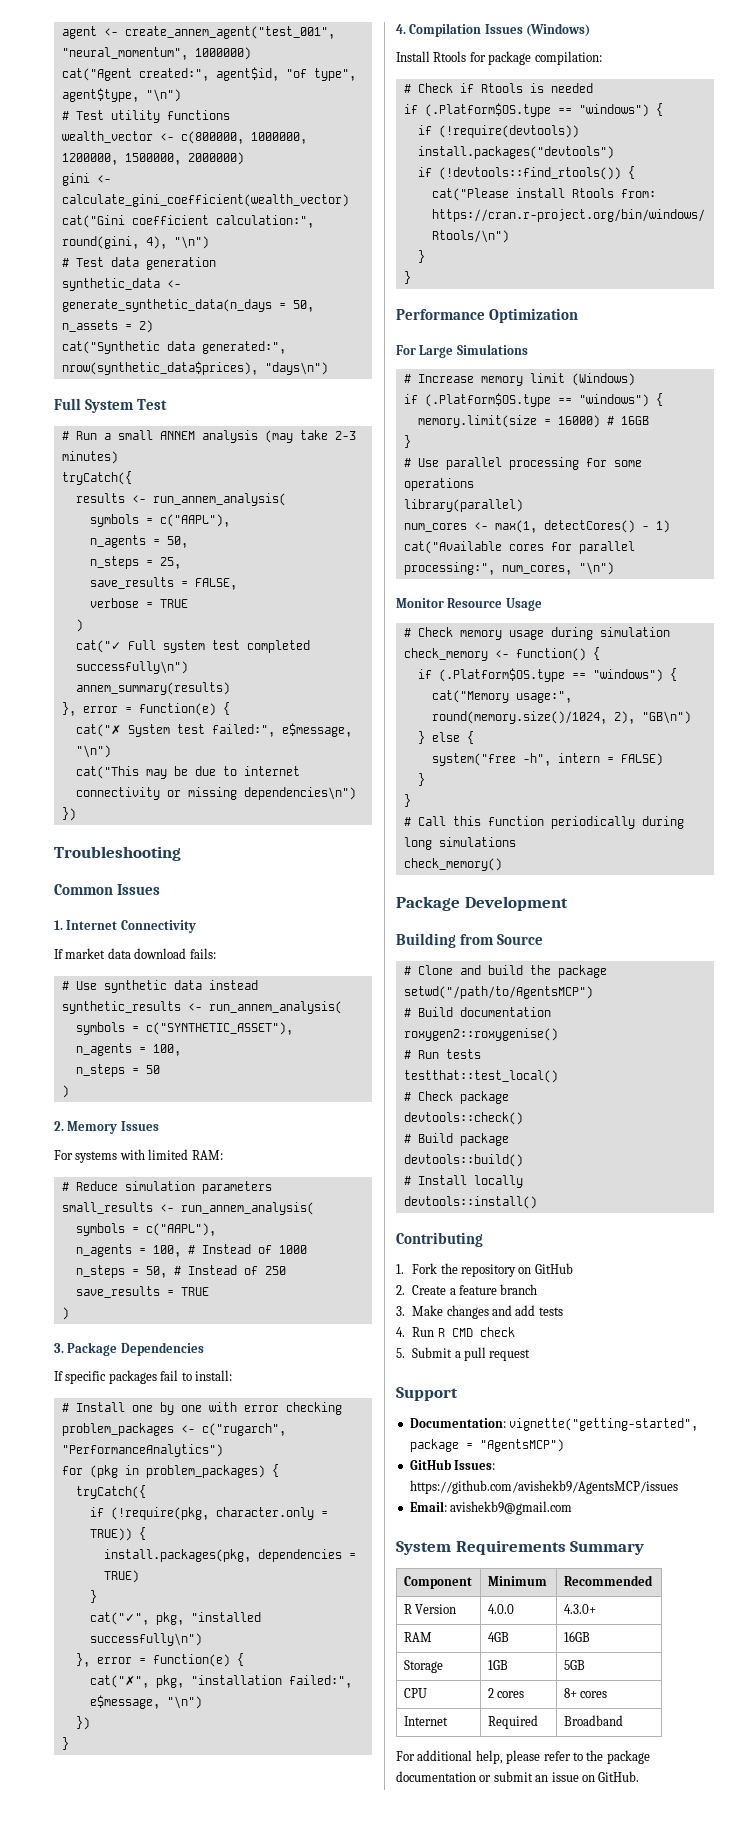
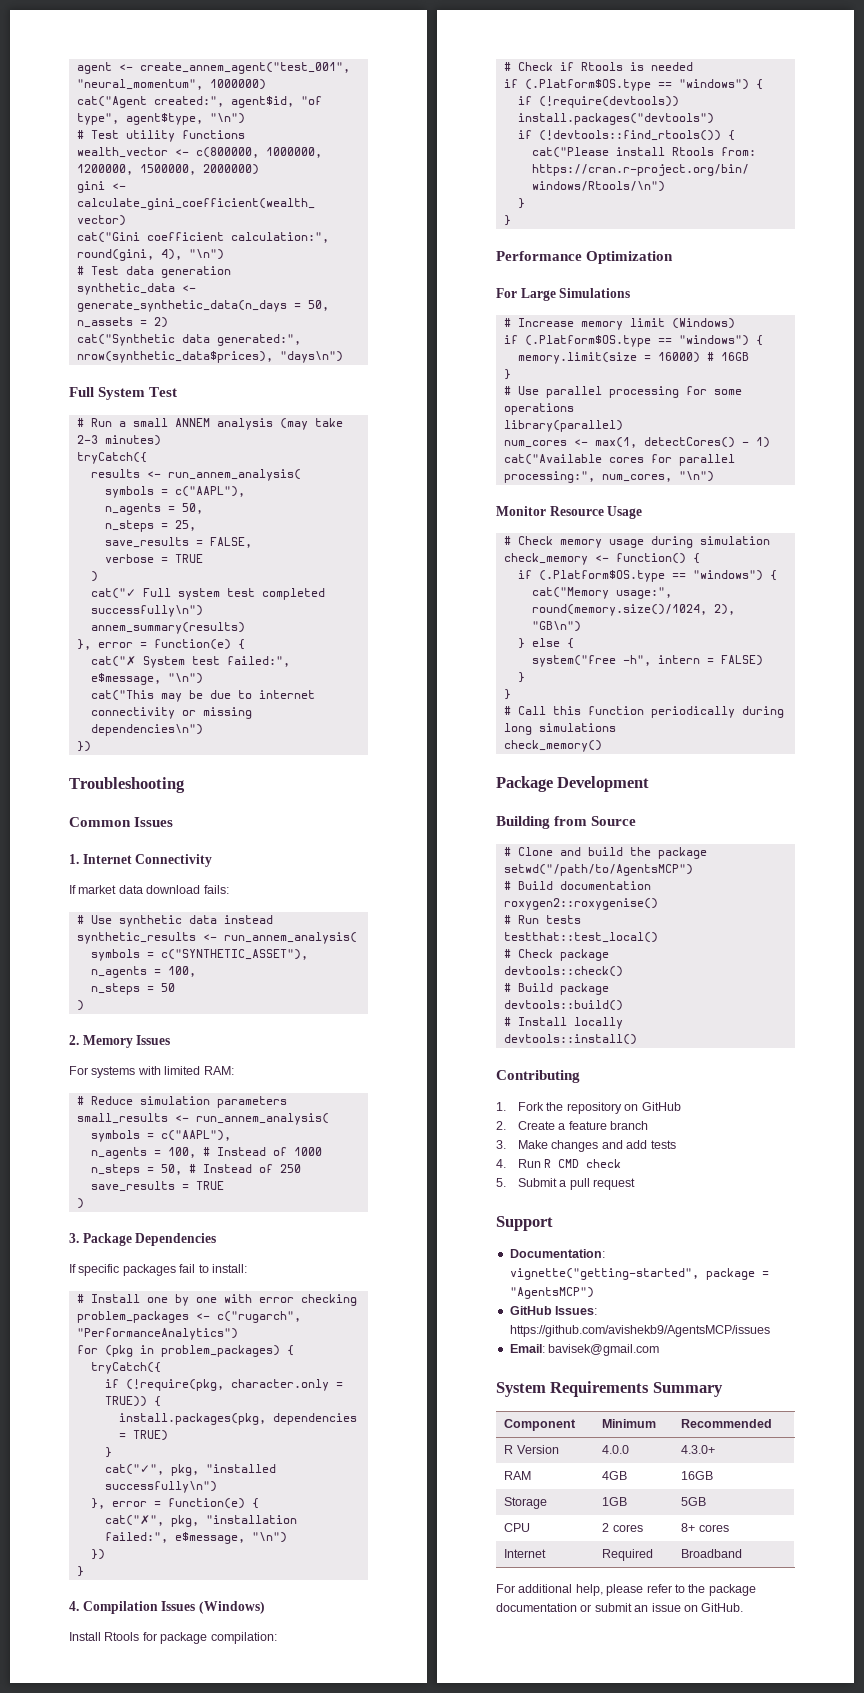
[450,1501,573,1515] avishekb9@gmail.com -> [548,1344,660,1356] bavisek@gmail.com

